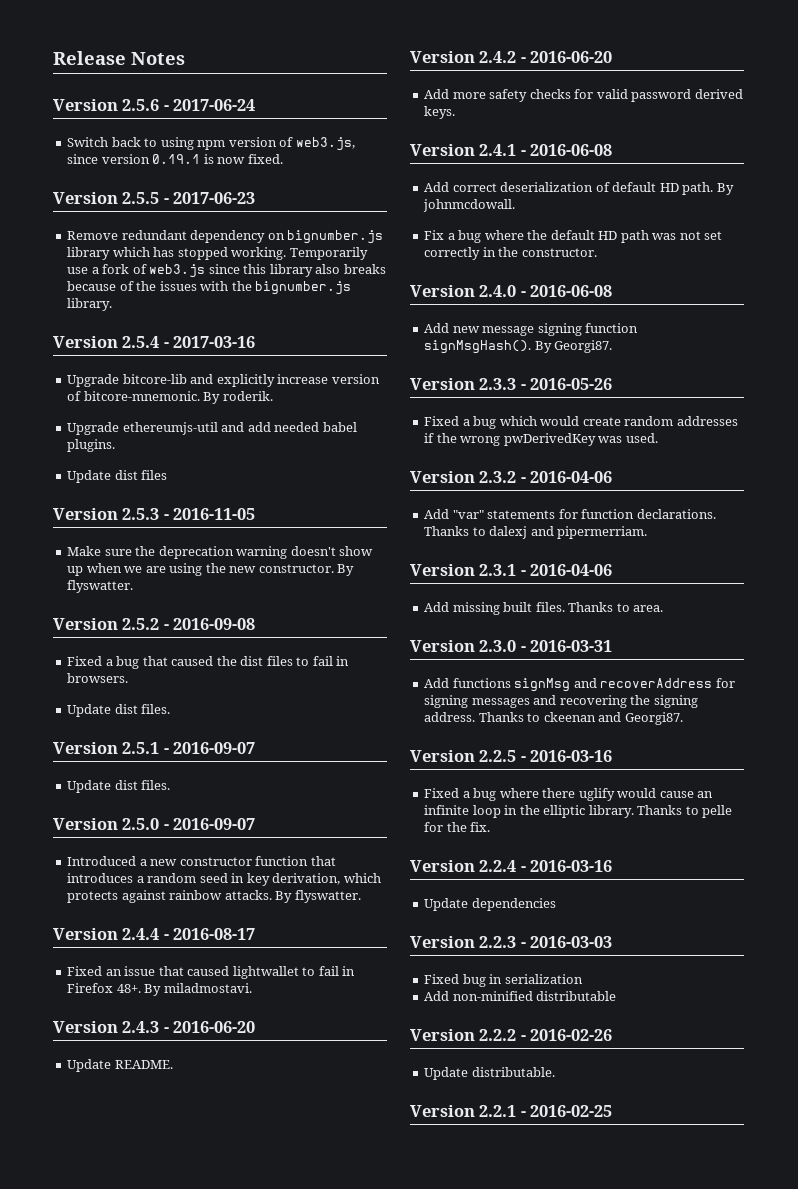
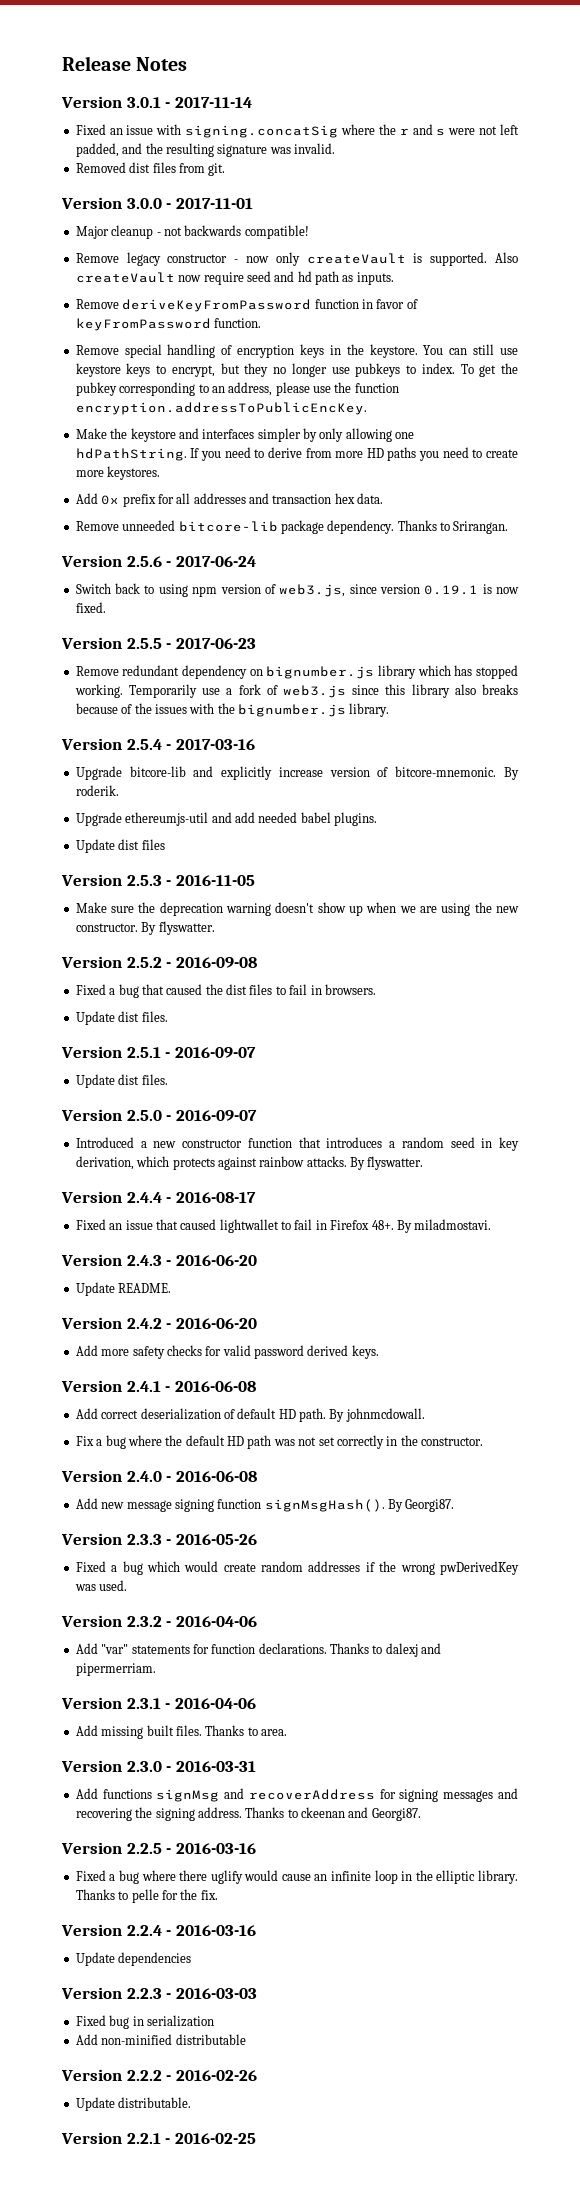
(185, 58) none -> [61,96,252,108] [75,124,520,138] [75,143,335,157] [75,162,226,176] [61,197,253,209] [75,225,309,239] [75,252,518,266] [75,271,394,285] [75,299,418,312] [75,318,262,331] [75,344,518,358] [75,363,518,377] [75,382,399,396] [75,402,367,415] [75,428,415,442] [75,447,518,461] [75,466,161,480] [75,493,384,507] [75,520,509,534] // Version 3.0.1 - 2017-11-14 // Fixed an issue with signing.concatSig where the r and s were not left padded, and the resulting signature was invalid. // Removed dist files from git. // Version 3.0.0 - 2017-11-01 // Major cleanup - not backwards compatible! // Remove legacy constructor - now only createVault is supported. Also createVault now require seed and hd path as inputs. // Remove deriveKeyFromPassword function in favor of keyFromPassword function. // Remove special handling of encryption keys in the keystore. You can still use keystore keys to encrypt, but they no longer use pubkeys to index. To get the pubkey corresponding to an address, please use the function encryption.addressToPublicEncKey. // Make the keystore and interfaces simpler by only allowing one hdPathString. If you need to derive from more HD paths you need to create more keystores. // Add 0x prefix for all addresses and transaction hex data. // Remove unneeded bitcore-lib package dependency. Thanks to Srirangan.

